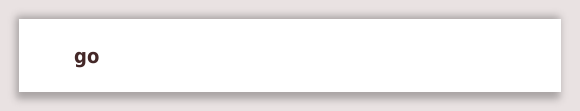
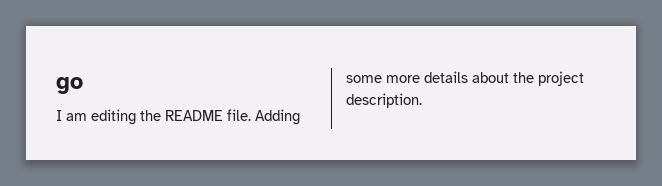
(99, 59) none -> [56,109,300,125] [346,71,584,86] [346,93,422,108] // I am editing the README file. Adding some more details about the project description.

